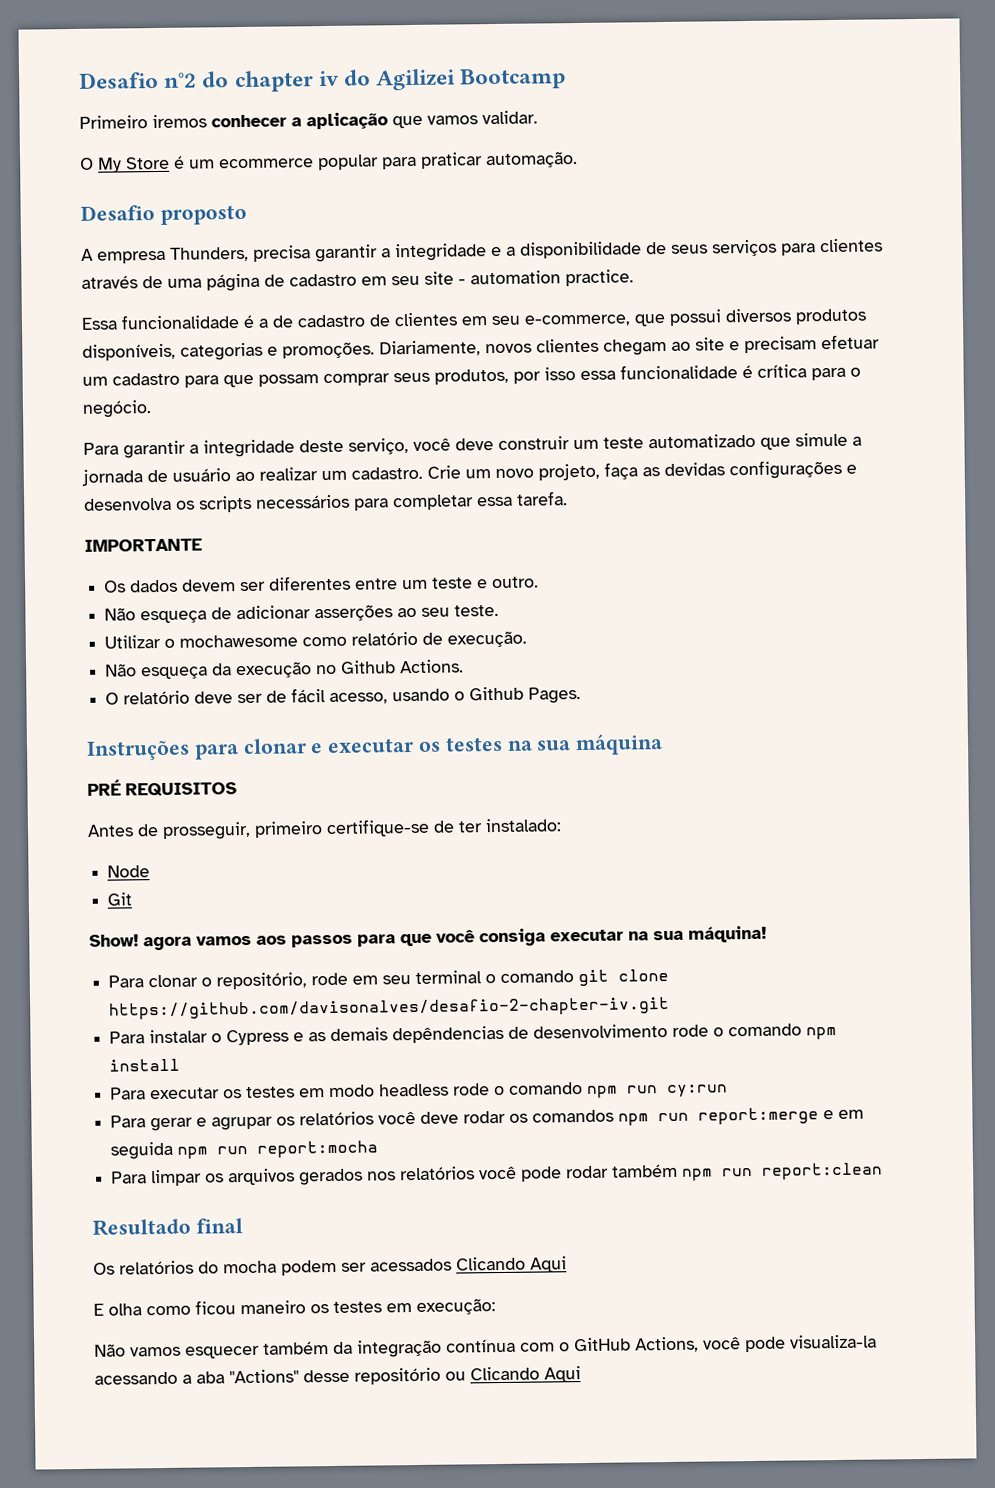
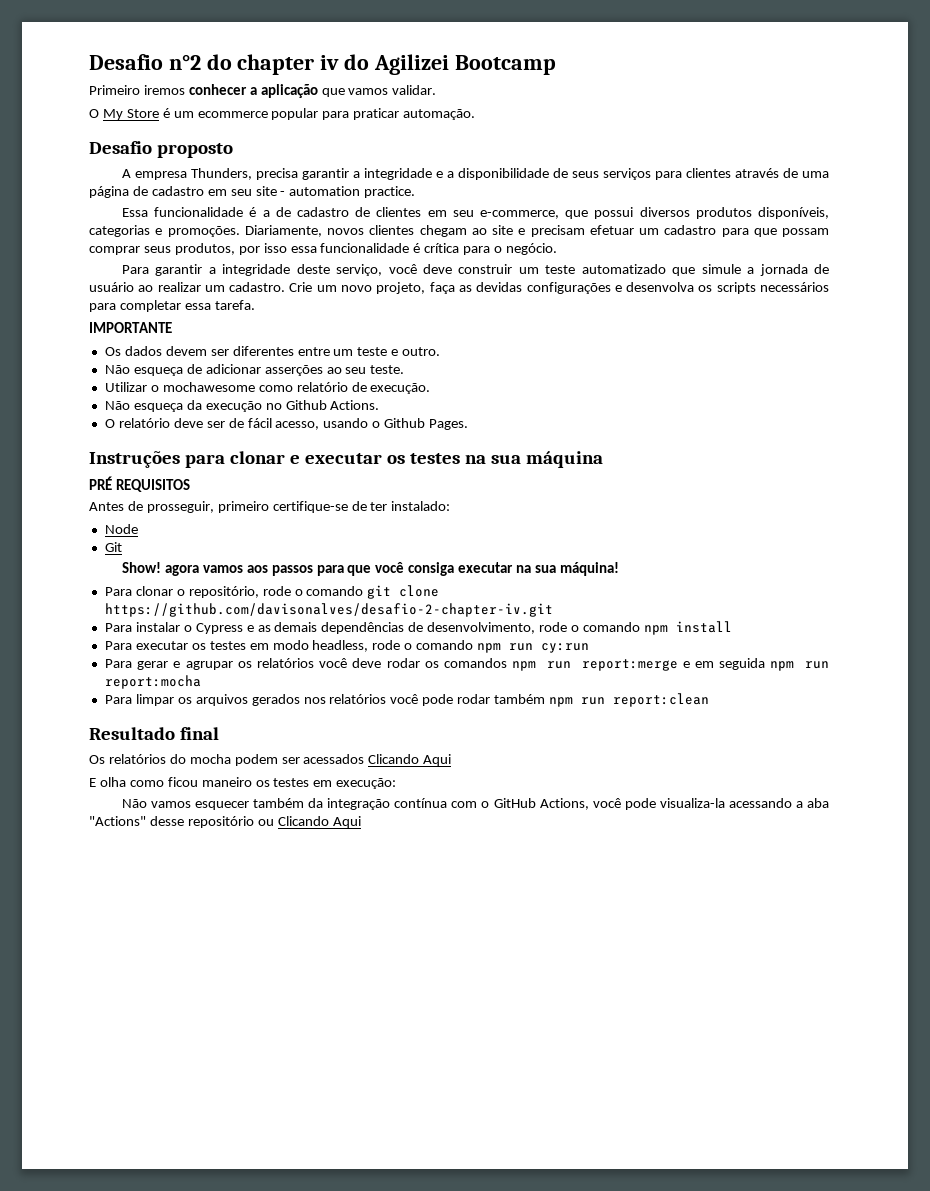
[352,970,483,985] em seu terminal -> (291, 591) none
[392,1023,669,1044] depêndencias de desenvolvimento -> [321,622,536,634] dependências de desenvolvimento,
[379,1083,450,1097] headless -> [312,640,369,652] headless,

